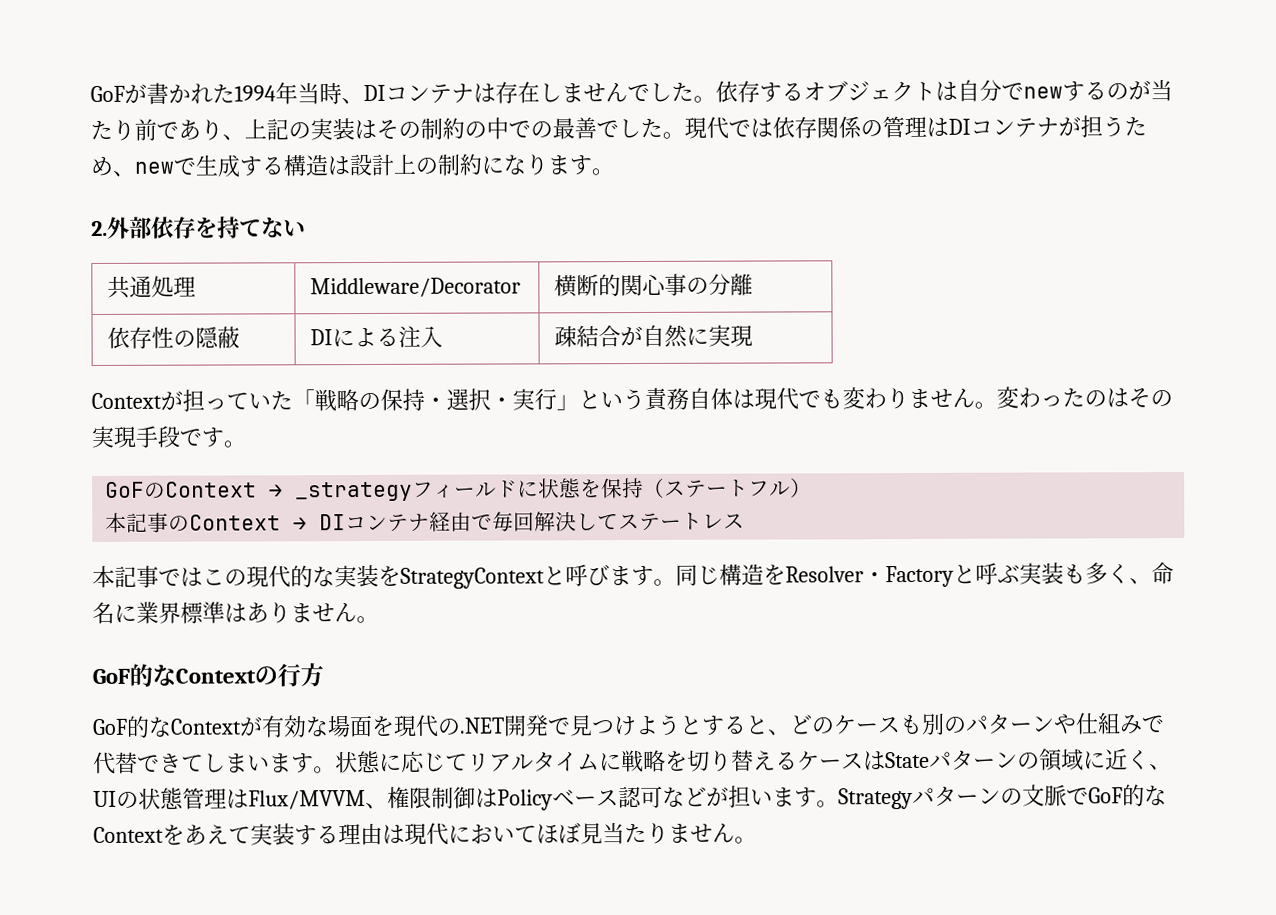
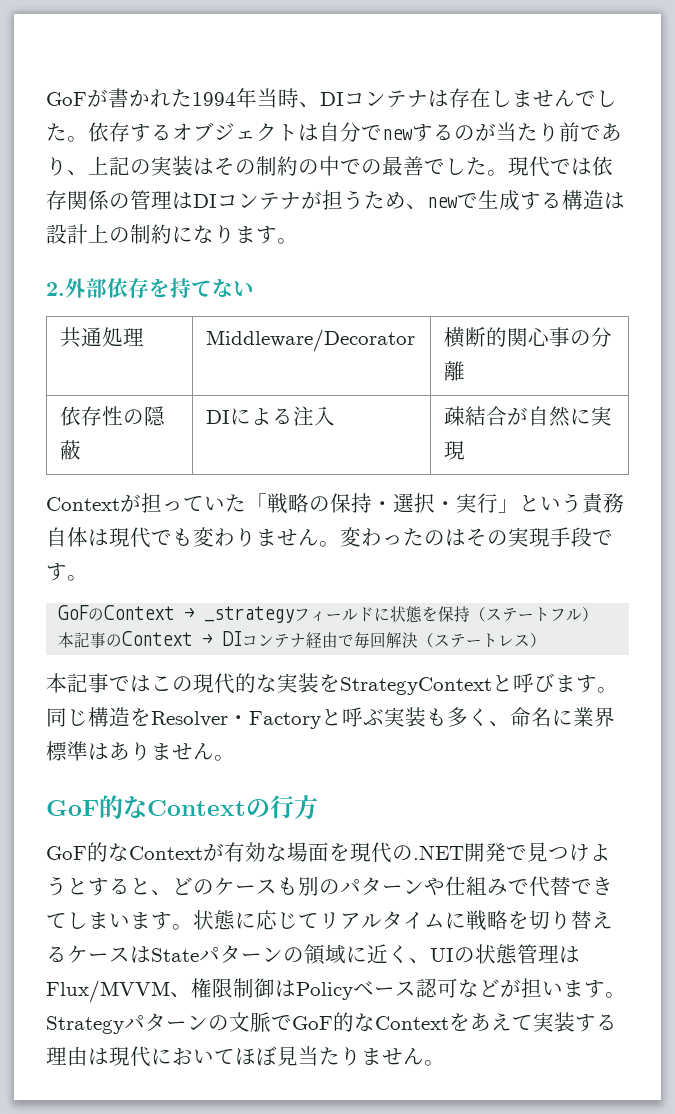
[576,513,620,531] して -> [418,633,435,648] （
(746, 521) none -> [530,633,547,648] ）

